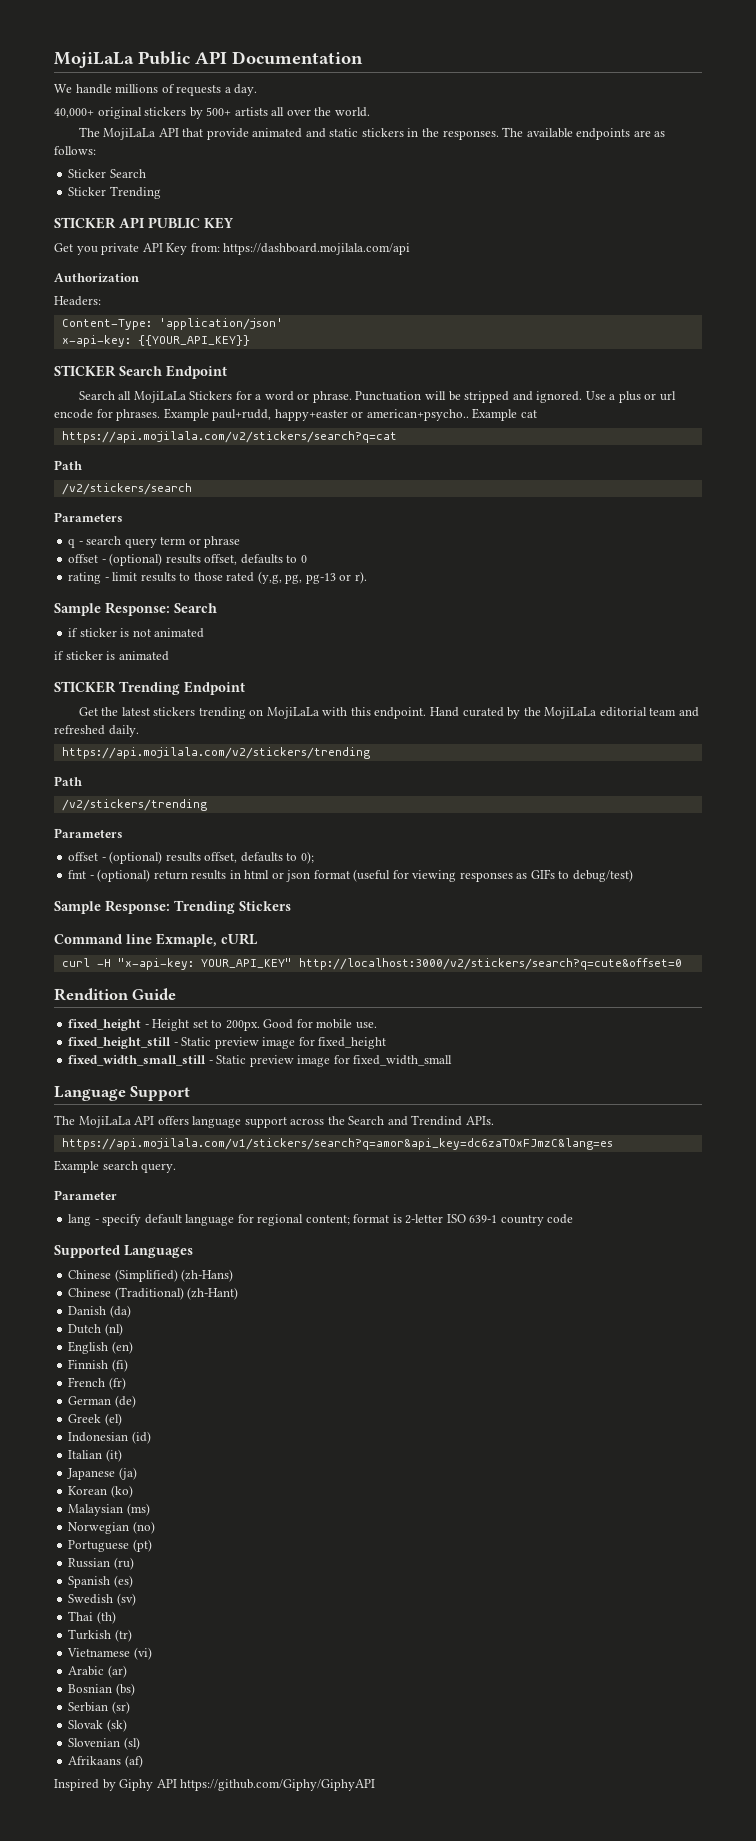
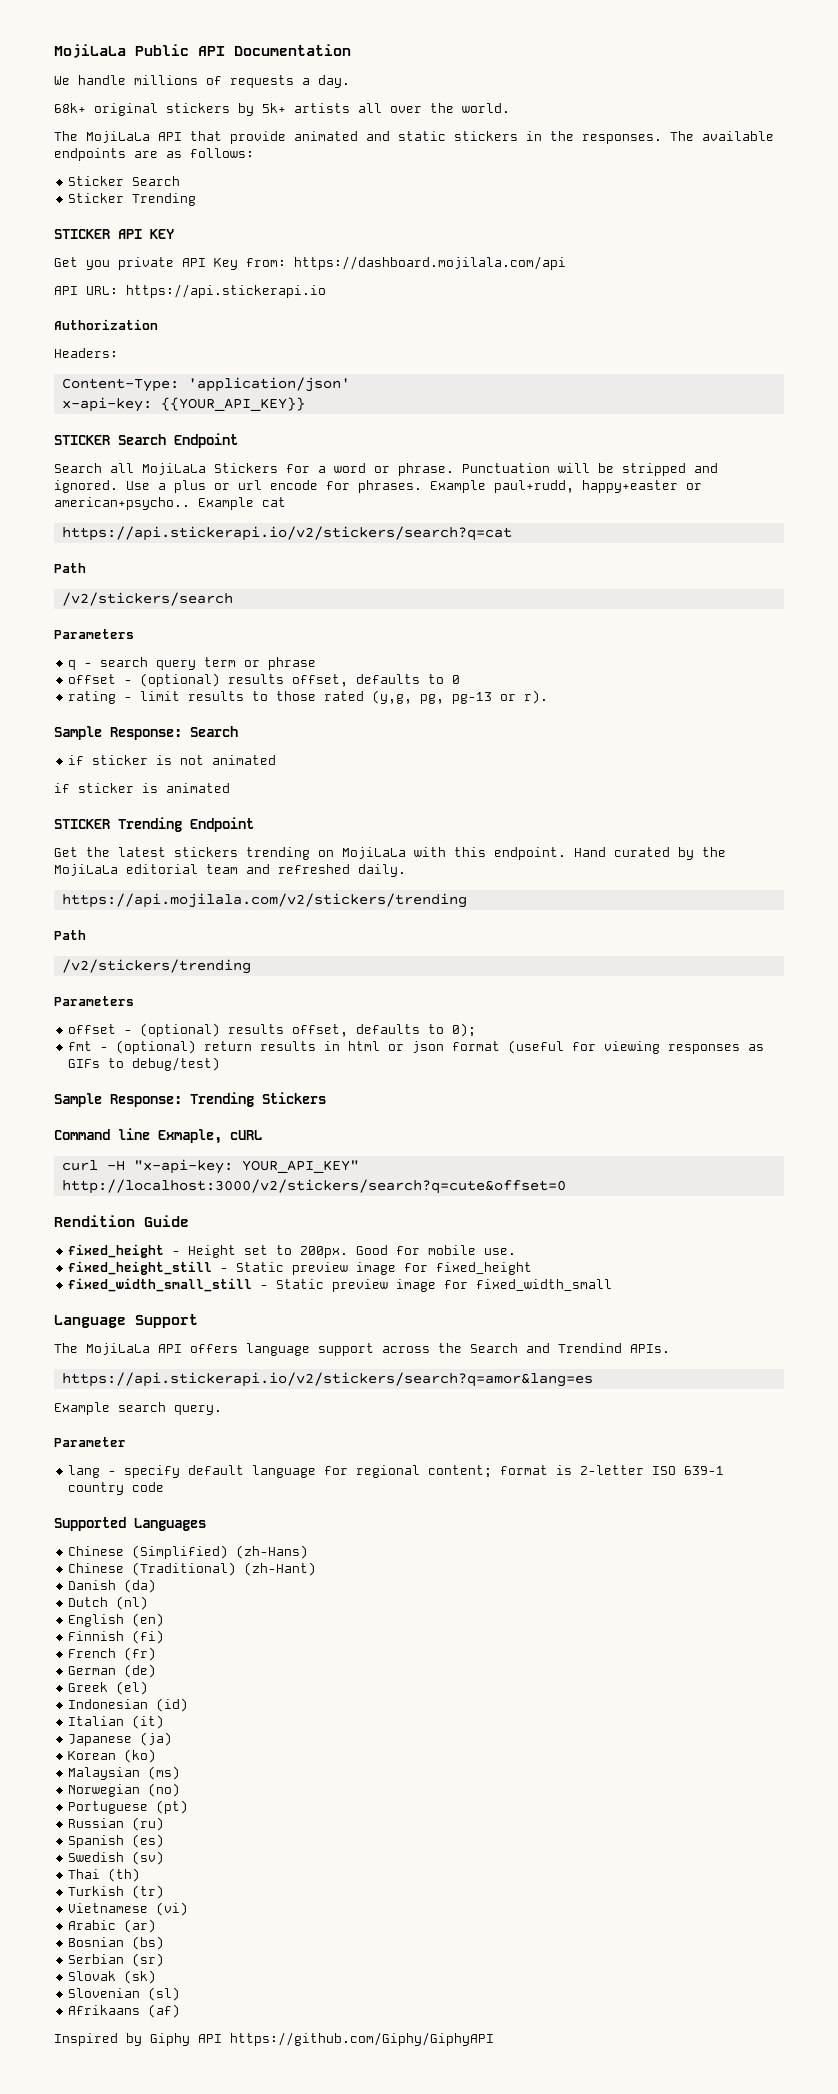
[54,108,94,118] 40,000+ -> [54,103,86,113] 68k+
[206,107,232,116] 500+ -> [262,103,286,113] 5k+
[148,217,200,229] PUBLIC -> (142, 234) none
(411, 249) none -> [54,284,326,298] // API URL: https://api.stickerapi.io
[61,431,397,443] https://api.mojilala.com/v2/stickers/search?q=cat -> [61,526,512,541] https://api.stickerapi.io/v2/stickers/search?q=cat
[61,1138,613,1150] https://api.mojilala.com/v1/stickers/search?q=amor&api_key=dc6zaTOxFJmzC&lang=es -> [61,1372,593,1387] https://api.stickerapi.io/v2/stickers/search?q=amor&lang=es

